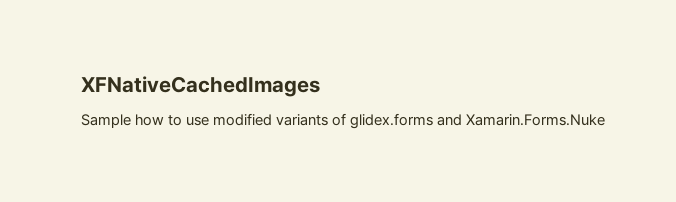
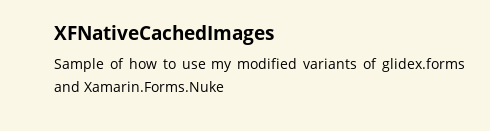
(131, 121) none -> [109,58,124,69] of
(210, 121) none -> [211,61,233,72] my

